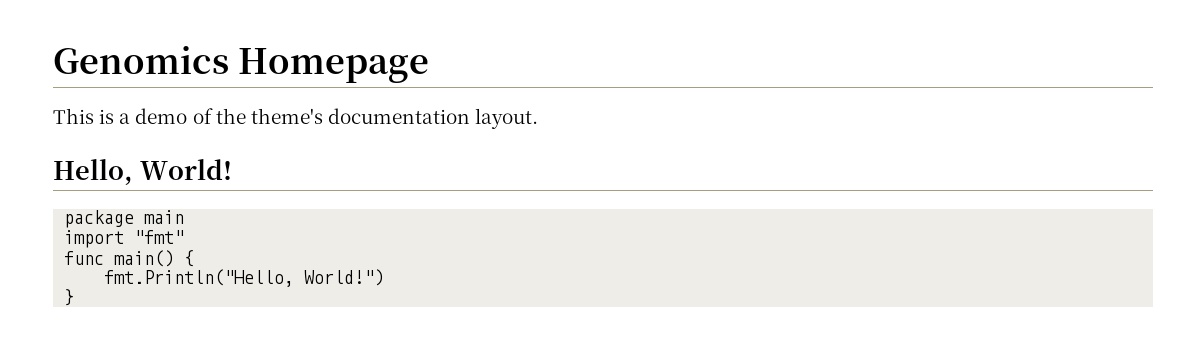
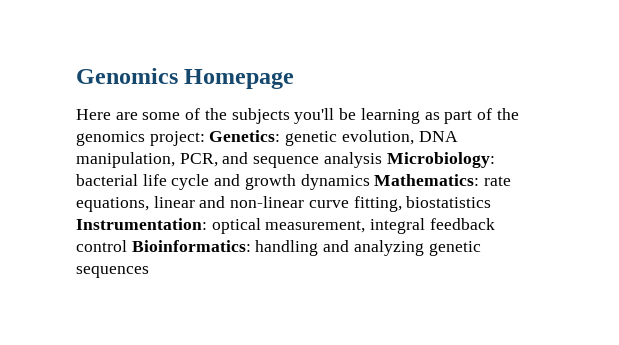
[53,108,539,129] [53,159,232,185] [64,210,185,228] [64,230,185,248] [64,250,195,267] [104,269,385,287] [64,289,75,306] This is a demo of the theme's documentation layout. // Hello, World! // package main // import "fmt" // func main() { // fmt.Println("Hello, World!") // } -> [76,108,519,124] [76,130,458,146] [76,152,495,168] [76,174,512,190] [76,196,492,212] [76,218,495,234] [76,240,481,256] [76,266,149,278] Here are some of the subjects you'll be learning as part of the genomics project: Genetics: genetic evolution, DNA manipulation, PCR, and sequence analysis Microbiology: bacterial life cycle and growth dynamics Mathematics: rate equations, linear and non-linear curve fitting, biostatistics Instrumentation: optical measurement, integral feedback control Bioinformatics: handling and analyzing genetic sequences

